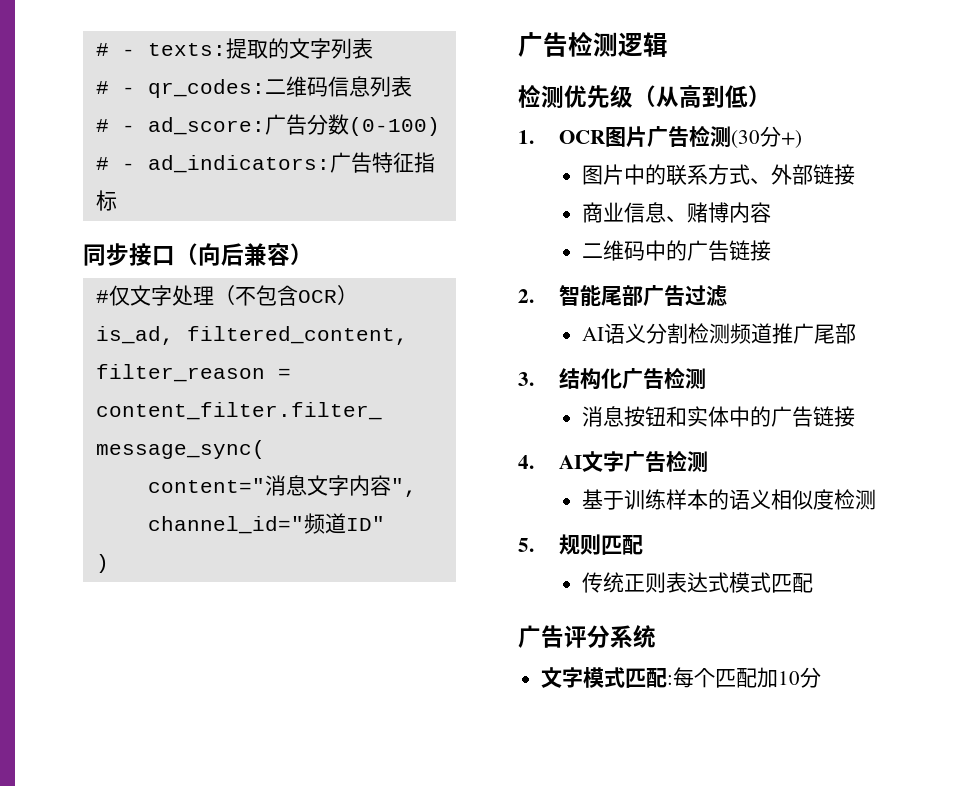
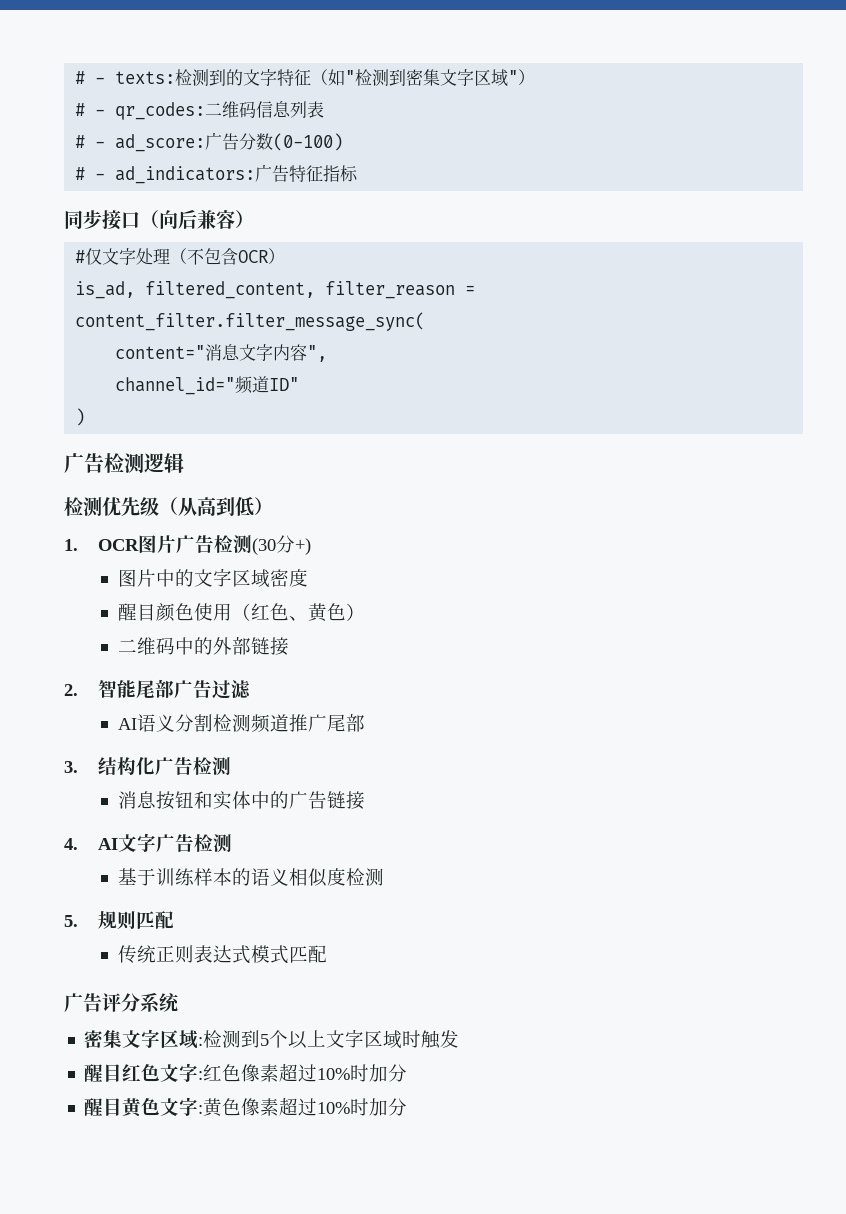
[225,38,373,59] 提取的文字列表 -> [175,69,536,87] 检测到的文字特征（如"检测到密集文字区域"）
[666,164,856,186] [582,202,772,223] 联系方式、外部链接 // 商业信息、赌博内容 -> [193,568,308,588] [117,603,365,622] 文字区域密度 // 醒目颜色使用（红色、黄色）
[687,240,730,261] 广告 -> [212,637,251,655] 外部
[541,667,801,688] 文字模式匹配:每个匹配加10 -> [84,1029,460,1049] [84,1063,408,1082] [84,1097,389,1118] 密集文字区域:检测到5个以上文字区域时触发 // 醒目红色文字:红色像素超过10%时加分 // 醒目黄色文字:黄色像素超过10%时加

